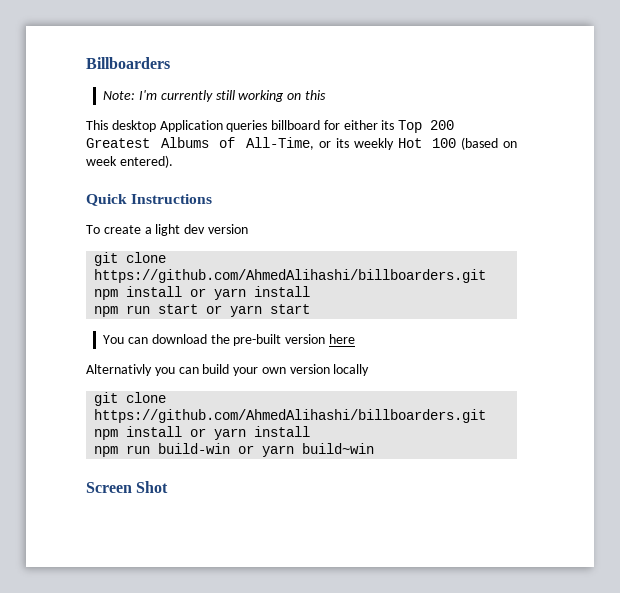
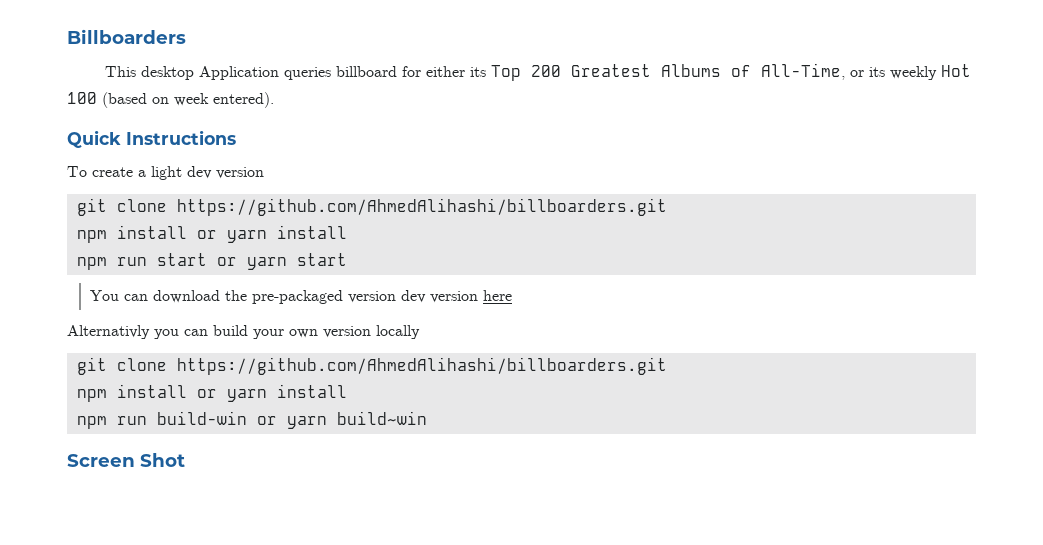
[103,90,326,102] // Note: I'm currently still working on this -> (186, 36) none
[233,334,282,346] pre-built -> [251,290,426,304] pre-packaged version dev

